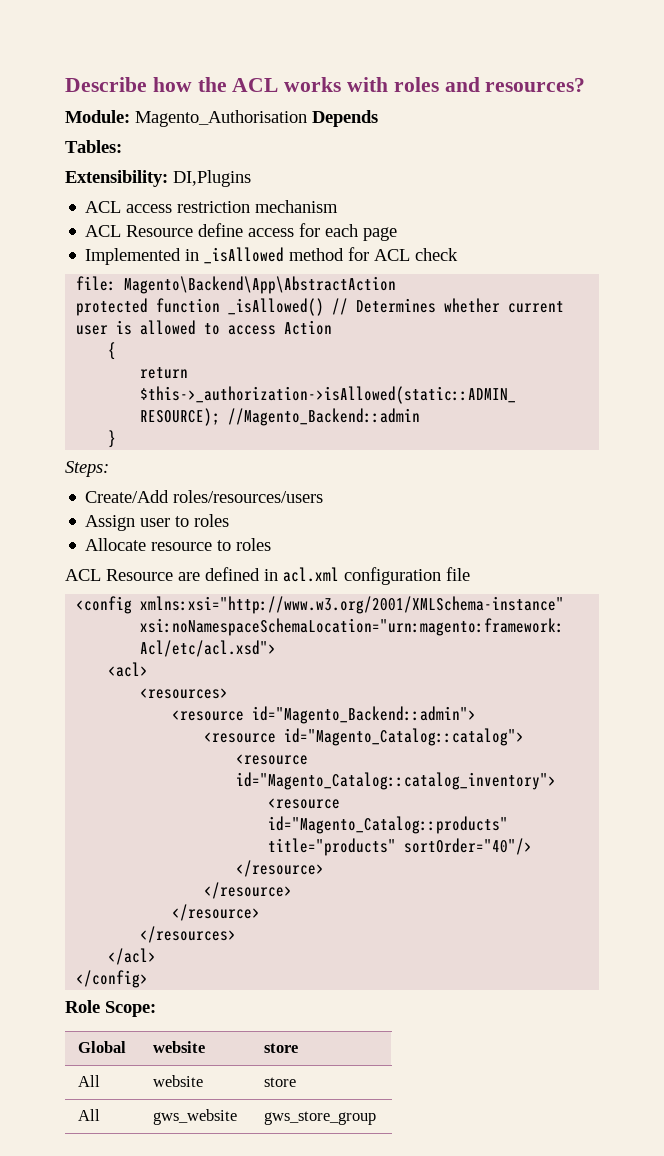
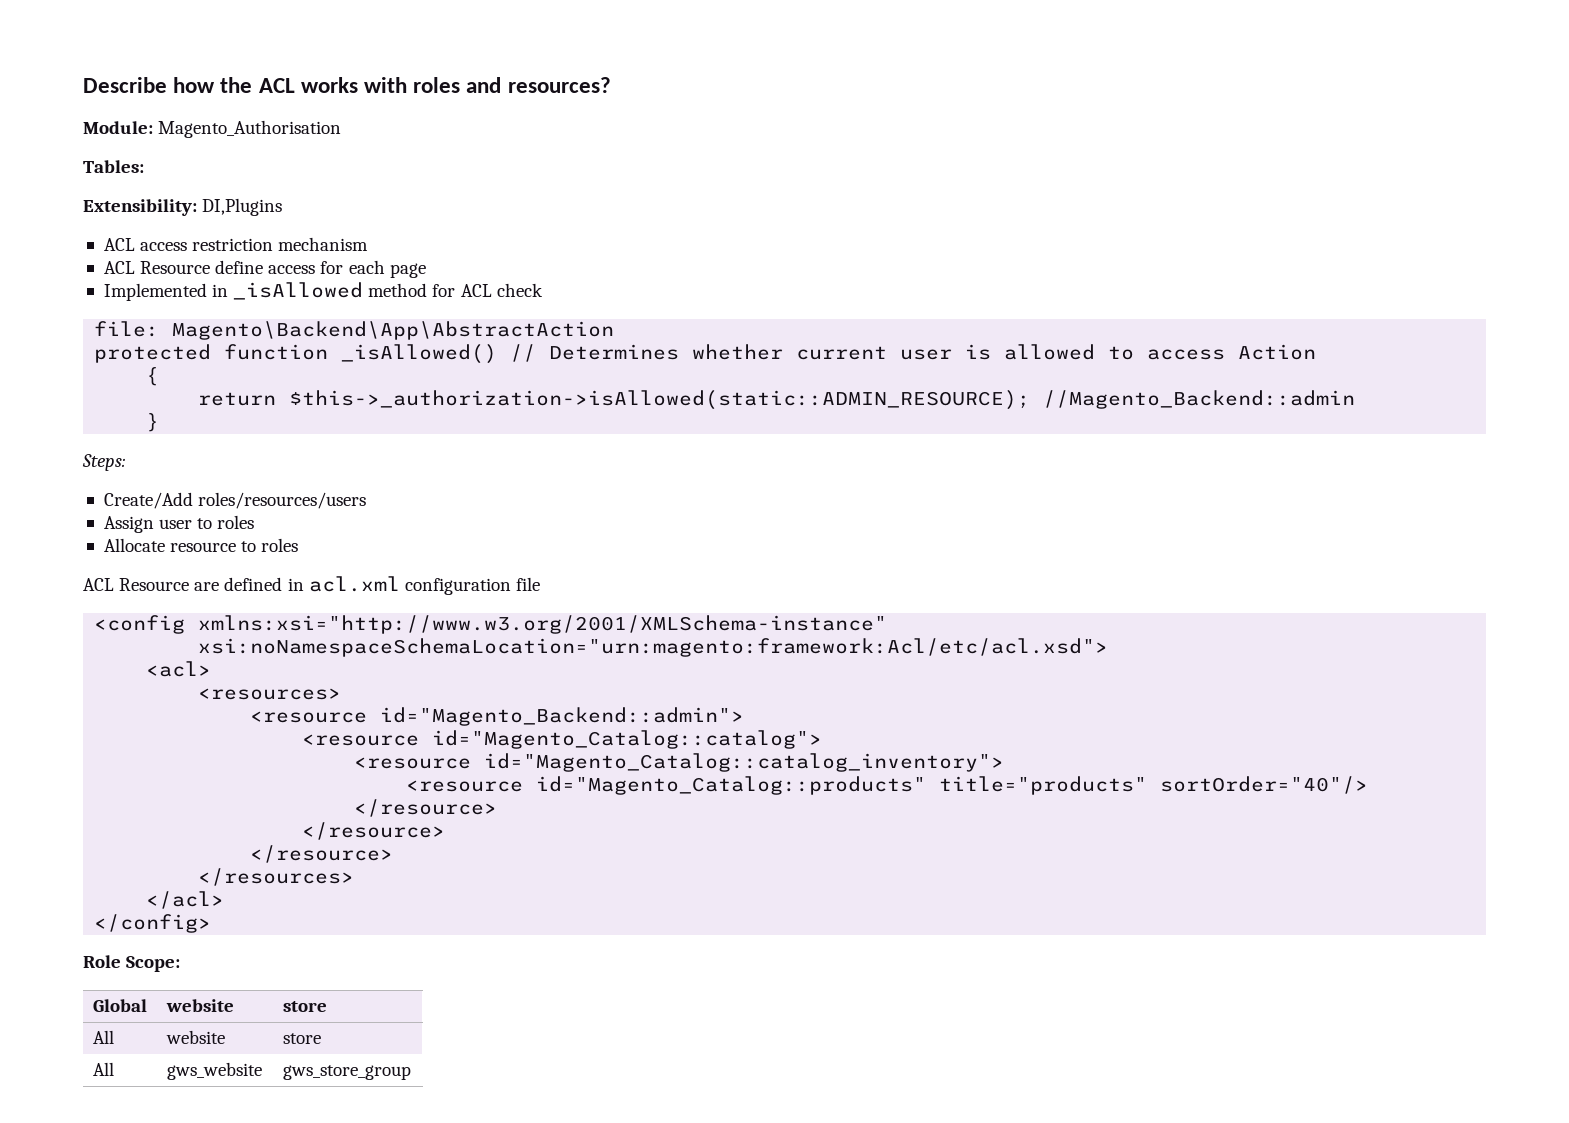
[312,110,378,127] Depends -> (342, 129) none

